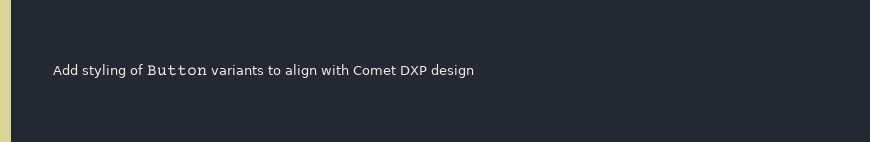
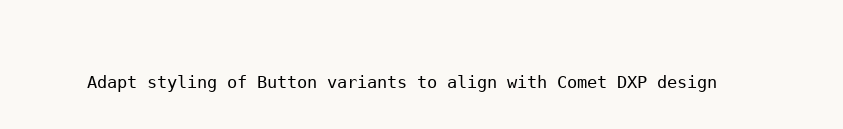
[53,64,78,75] Add -> [87,75,137,92] Adapt

